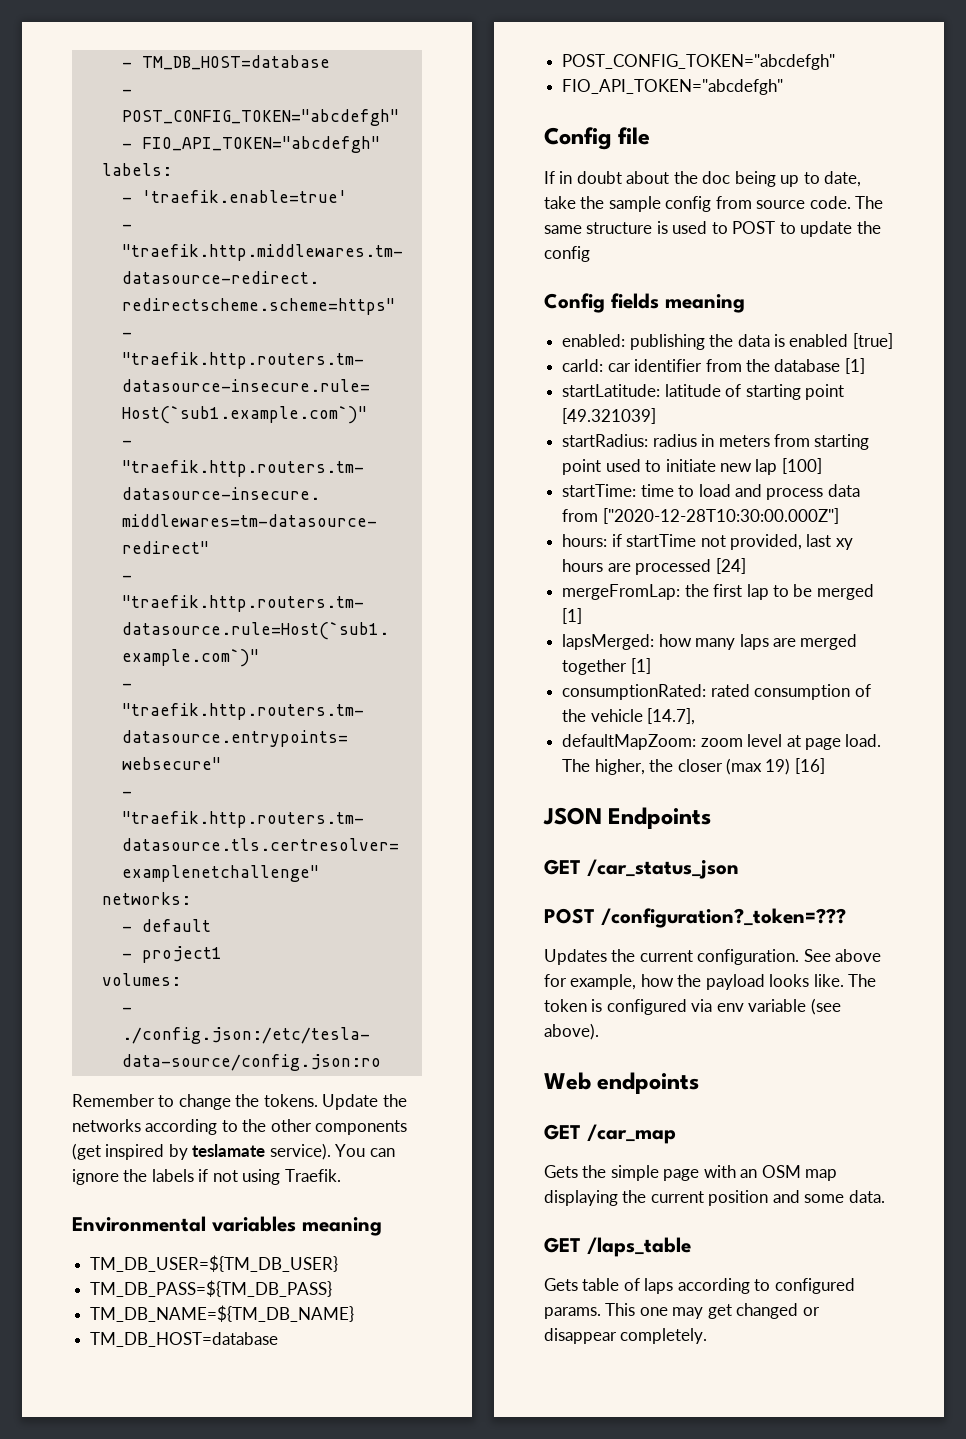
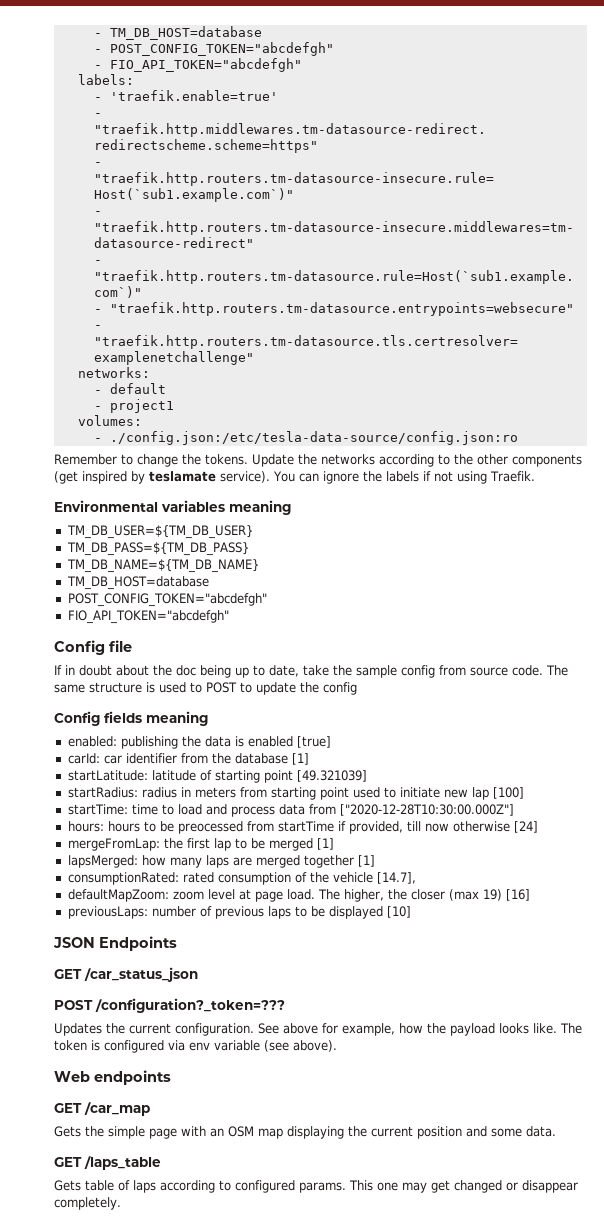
[611,534,853,550] [562,559,712,575] if startTime not provided, last xy hours are processed -> [107,821,510,834] hours to be preocessed from startTime if provided, till now otherwise
(825, 766) none -> [67,906,411,919] // previousLaps: number of previous laps to be displayed [10]

